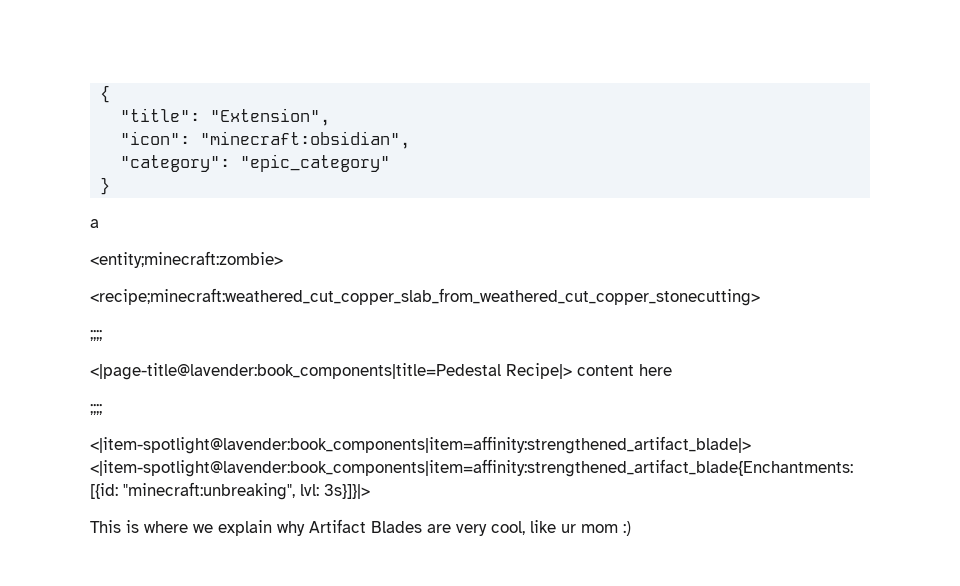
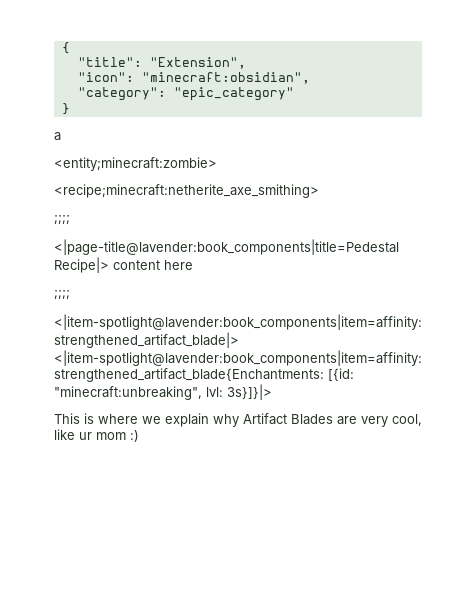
[90,288,760,306] <recipe;minecraft:weathered_cut_copper_slab_from_weathered_cut_copper_stonecutting> -> [54,184,319,198] <recipe;minecraft:netherite_axe_smithing>

